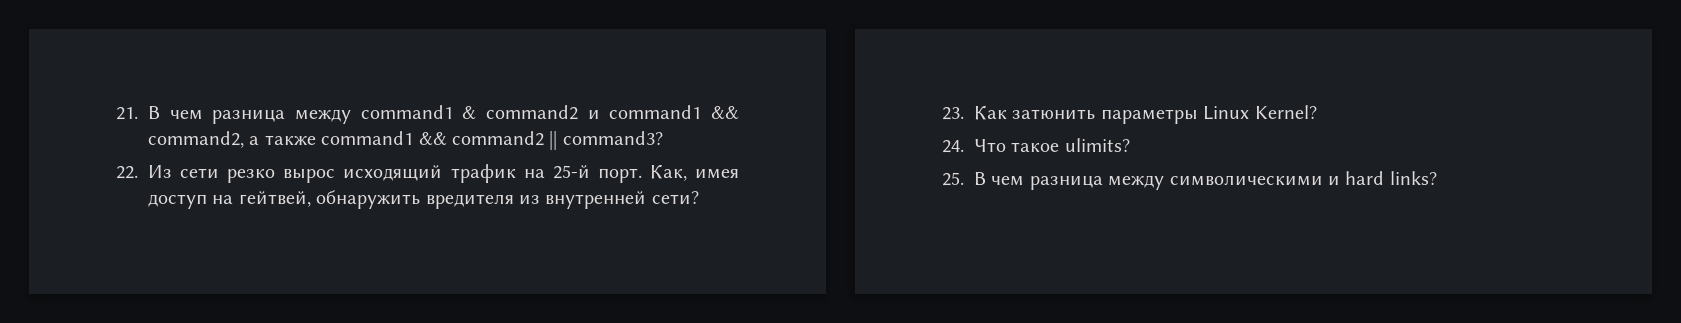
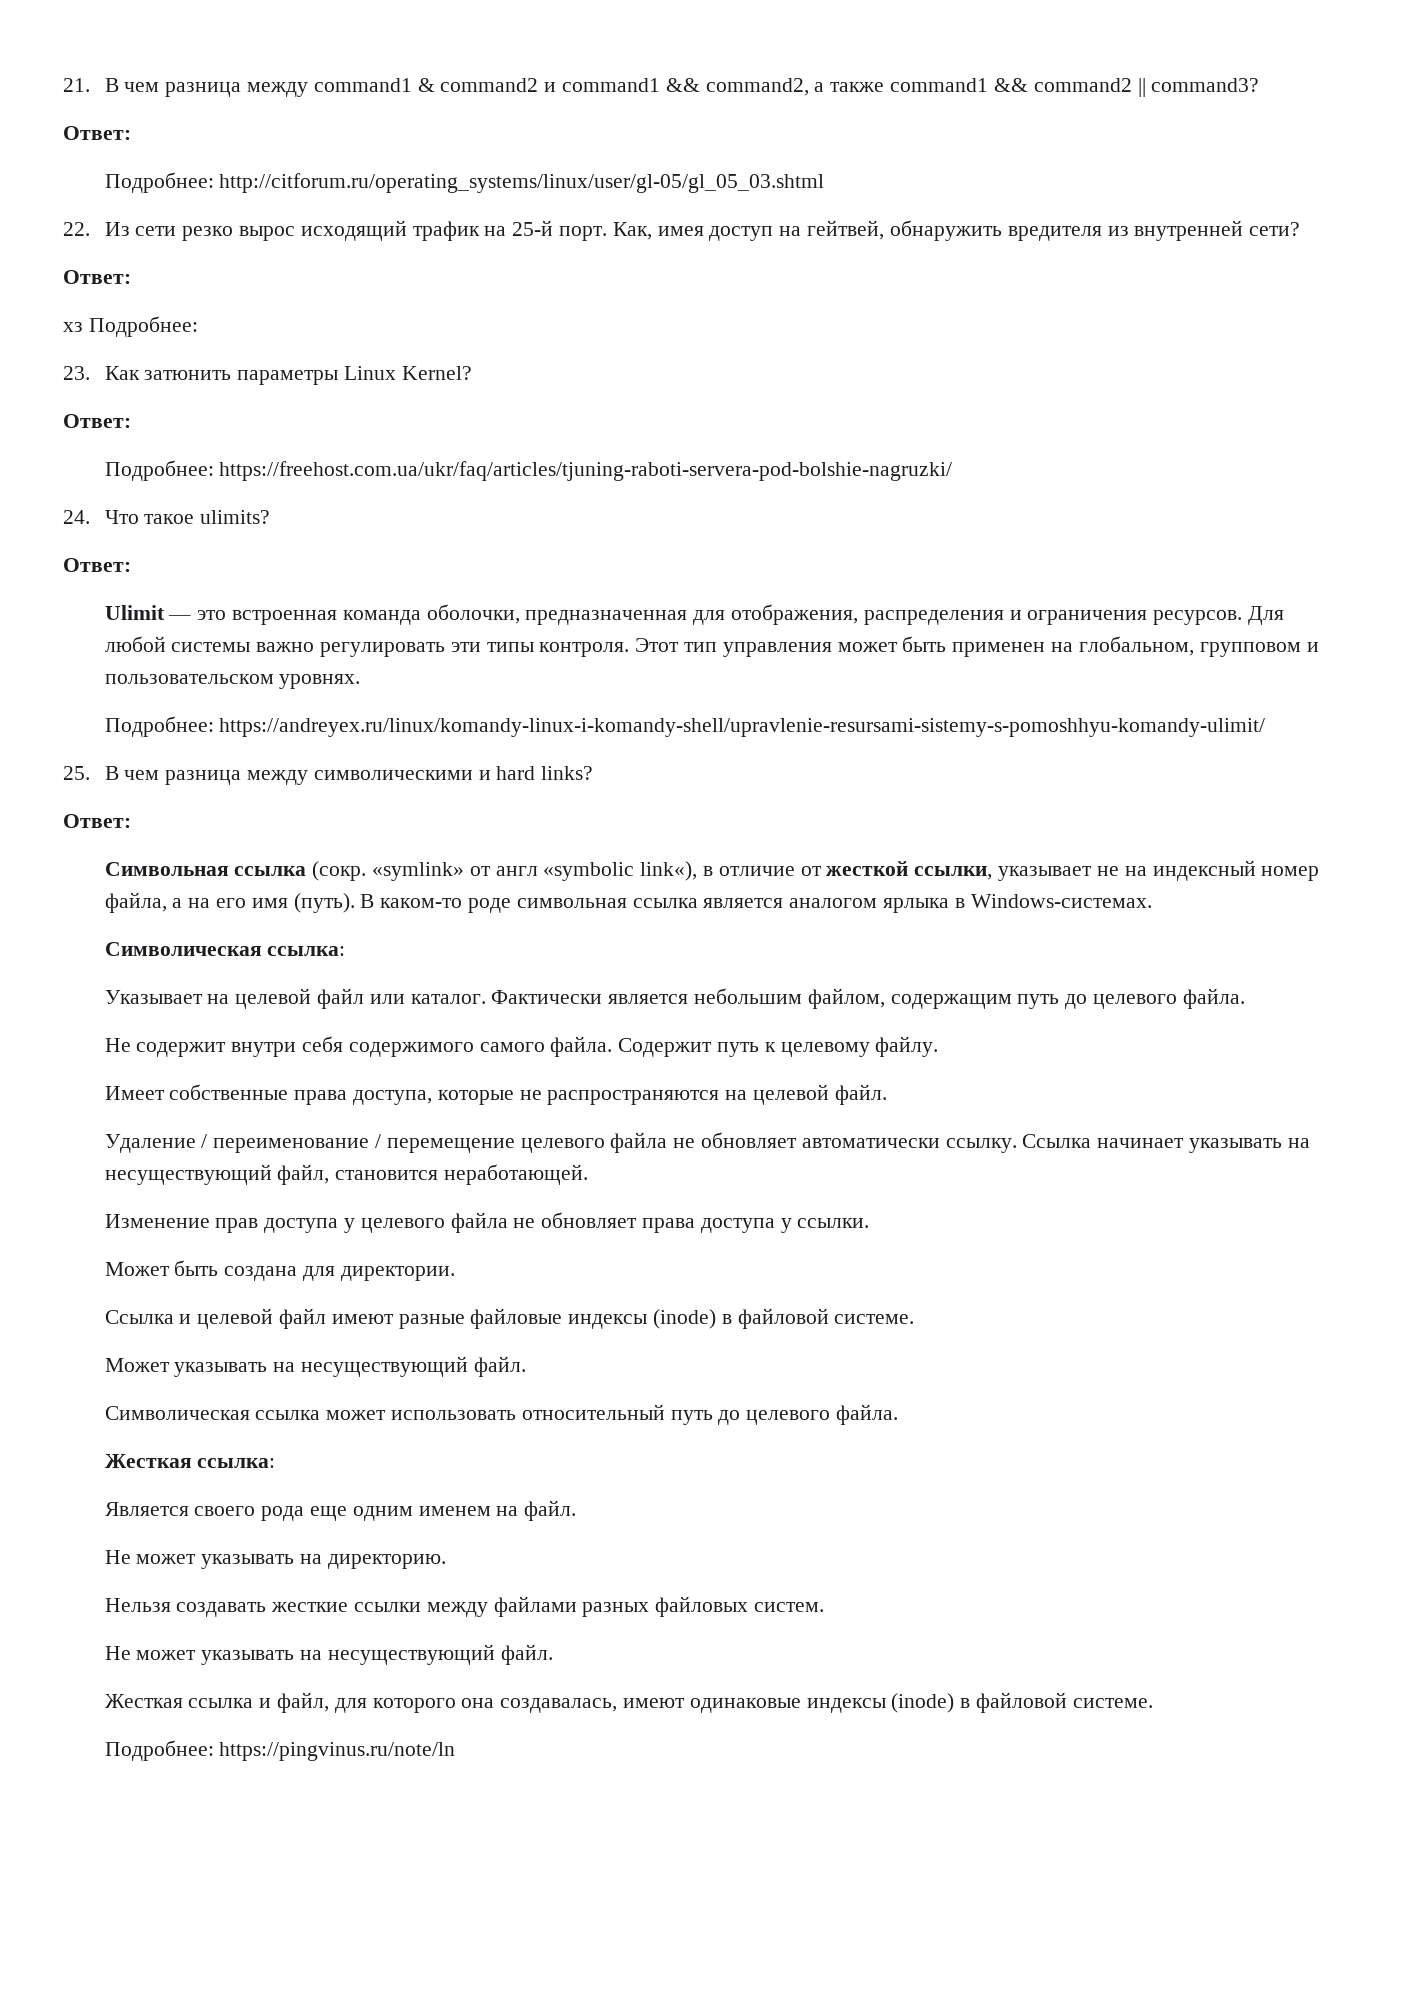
(663, 138) none -> [63,126,131,140] [104,172,825,193] // Ответ: // Подробнее: http://citforum.ru/operating_systems/linux/user/gl-05/gl_05_03.shtml
(699, 197) none -> [63,270,131,284] [63,316,198,337] // Ответ: // хз Подробнее:
(1317, 112) none -> [63,414,131,428] [104,460,953,481] // Ответ: // Подробнее: https://freehost.com.ua/ukr/faq/articles/tjuning-raboti-servera-pod-bolshie-nagruzki/
(1130, 145) none -> [63,558,131,572] [104,604,1285,625] [104,636,1319,657] [104,674,361,689] [104,716,1266,737] // Ответ: // Ulimit — это встроенная команда оболочки, предназначенная для отображения, распределения и ограничения ресурсов. Для любой системы важно регулировать эти типы контроля. Этот тип управления может быть применен на глобальном, групповом и пользовательском уровнях. // Подробнее: https://andreyex.ru/linux/komandy-linux-i-komandy-shell/upravlenie-resursami-sistemy-s-pomoshhyu-komandy-ulimit/
(1437, 178) none -> [63,814,131,828] [104,860,1320,881] [104,892,1152,913] [104,942,346,956] [104,988,1245,1009] [104,1036,939,1057] [104,1084,887,1105] [104,1132,1310,1153] [104,1164,589,1185] [104,1212,870,1233] [104,1260,455,1281] [104,1308,915,1329] [104,1356,526,1377] [104,1404,899,1425] [104,1454,276,1468] [104,1500,577,1521] [104,1550,446,1569] [104,1596,825,1617] [104,1644,553,1665] [104,1692,1153,1713] [104,1740,456,1761] // Ответ: // Символьная ссылка (сокр. «symlink» от англ «symbolic link«), в отличие от жесткой ссылки, указывает не на индексный номер файла, а на его имя (путь). В каком-то роде символьная ссылка является аналогом ярлыка в Windows-системах. // Символическая ссылка: // Указывает на целевой файл или каталог. Фактически является небольшим файлом, содержащим путь до целевого файла. // Не содержит внутри себя содержимого самого файла. Содержит путь к целевому файлу. // Имеет собственные права доступа, которые не распространяются на целевой файл. // Удаление / переименование / перемещение целевого файла не обновляет автоматически ссылку. Ссылка начинает указывать на несуществующий файл, становится неработающей. // Изменение прав доступа у целевого файла не обновляет права доступа у ссылки. // Может быть создана для директории. // Ссылка и целевой файл имеют разные файловые индексы (inode) в файловой системе. // Может указывать на несуществующий файл. // Символическая ссылка может использовать относительный путь до целевого файла. // Жесткая ссылка: // Является своего рода еще одним именем на файл. // Не может указывать на директорию. // Нельзя создавать жесткие ссылки между файлами разных файловых систем. // Не может указывать на несуществующий файл. // Жесткая ссылка и файл, для которого она создавалась, имеют одинаковые индексы (inode) в файловой системе. // Подробнее: https://pingvinus.ru/note/ln

